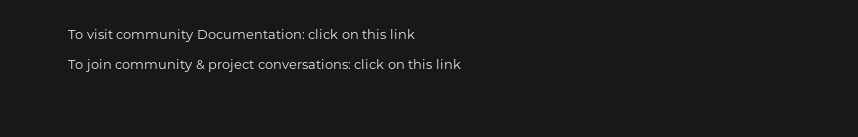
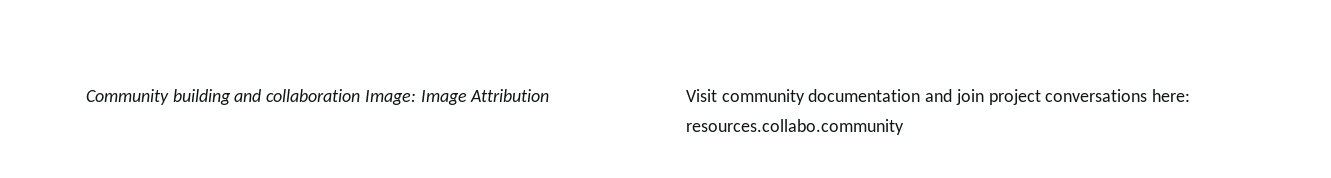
[68,29,415,42] [68,59,461,72] To visit community Documentation: click on this link // To join community & project conversations: click on this link -> [86,89,550,105] [686,89,1191,105] [686,119,904,135] Community building and collaboration Image: Image Attribution // Visit community documentation and join project conversations here: resources.collabo.community

